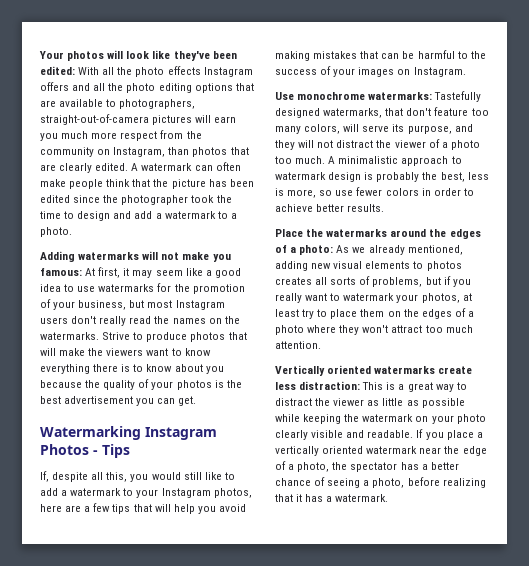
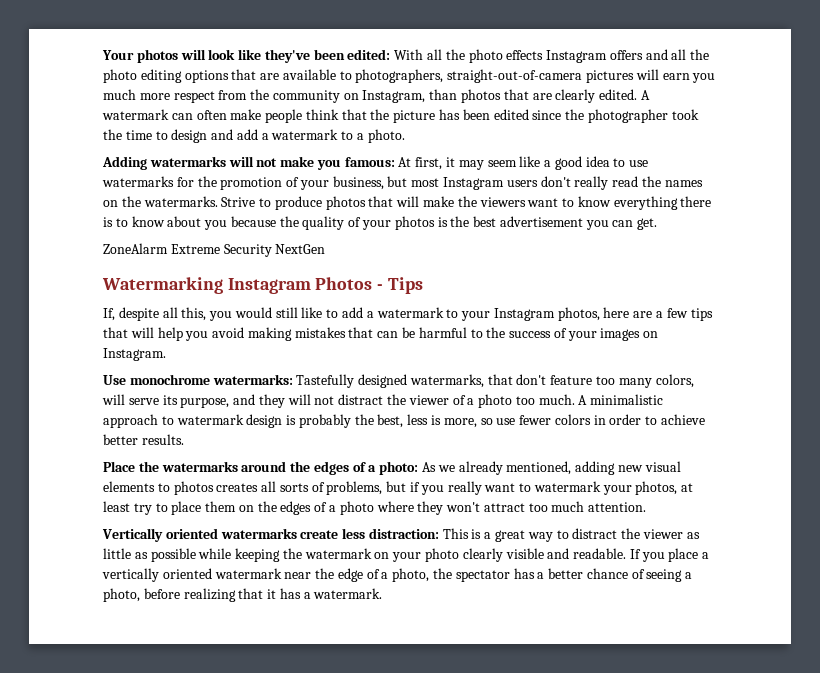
(197, 401) none -> [103,243,326,257] // ZoneAlarm Extreme Security NextGen

